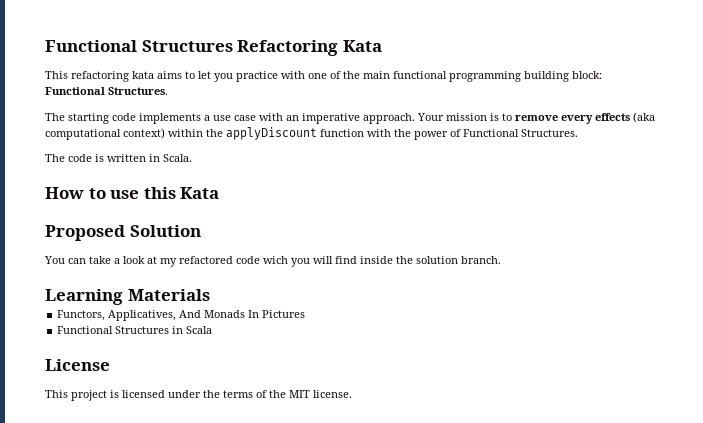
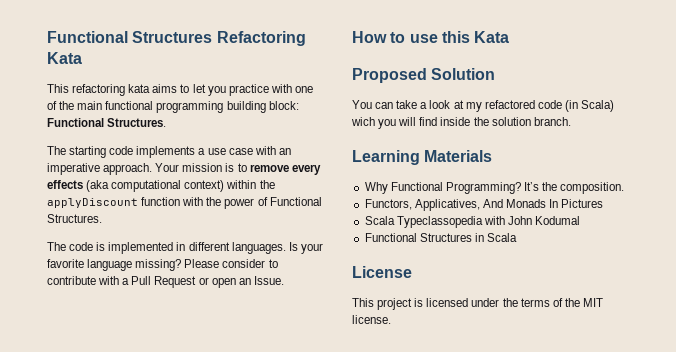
[107,154,192,162] written in Scala. -> [108,242,323,254] [47,259,278,271] [47,276,284,288] implemented in different languages. Is your favorite language missing? Please consider to contribute with a Pull Request or open an Issue.
(260, 260) none -> [564,100,615,112] (in Scala)
(210, 295) none -> [364,182,625,194] // Why Functional Programming? It’s the composition.
(306, 314) none -> [364,216,581,228] // Scala Typeclassopedia with John Kodumal

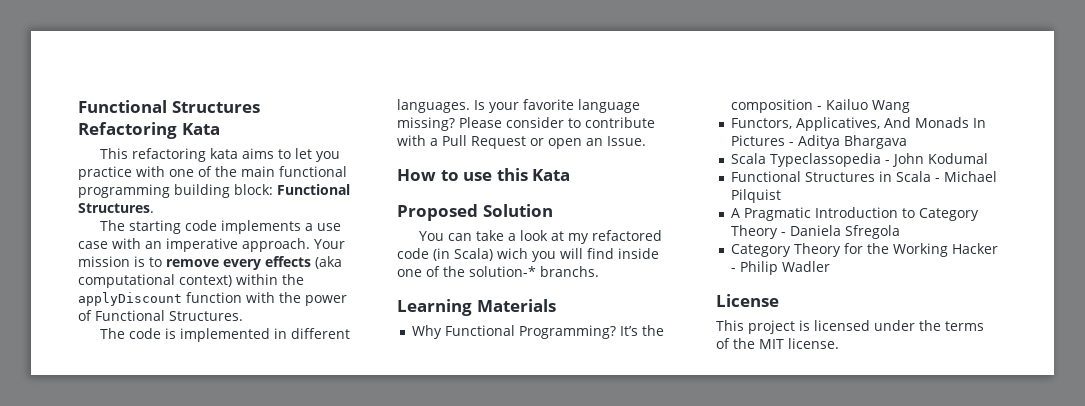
[473,117,571,126] the solution branch. -> [397,266,599,277] one of the solution-* branchs.
[560,182,625,194] composition. -> [730,99,910,113] composition - Kailuo Wang
(604, 203) none -> [788,135,907,149] - Aditya Bhargava
[483,216,505,225] with -> [884,160,890,164] -
(517, 237) none -> [934,171,997,182] [730,189,781,203] [730,207,979,221] [730,225,900,239] [730,243,998,257] [730,261,830,275] - Michael Pilquist // A Pragmatic Introduction to Category Theory - Daniela Sfregola // Category Theory for the Working Hacker - Philip Wadler

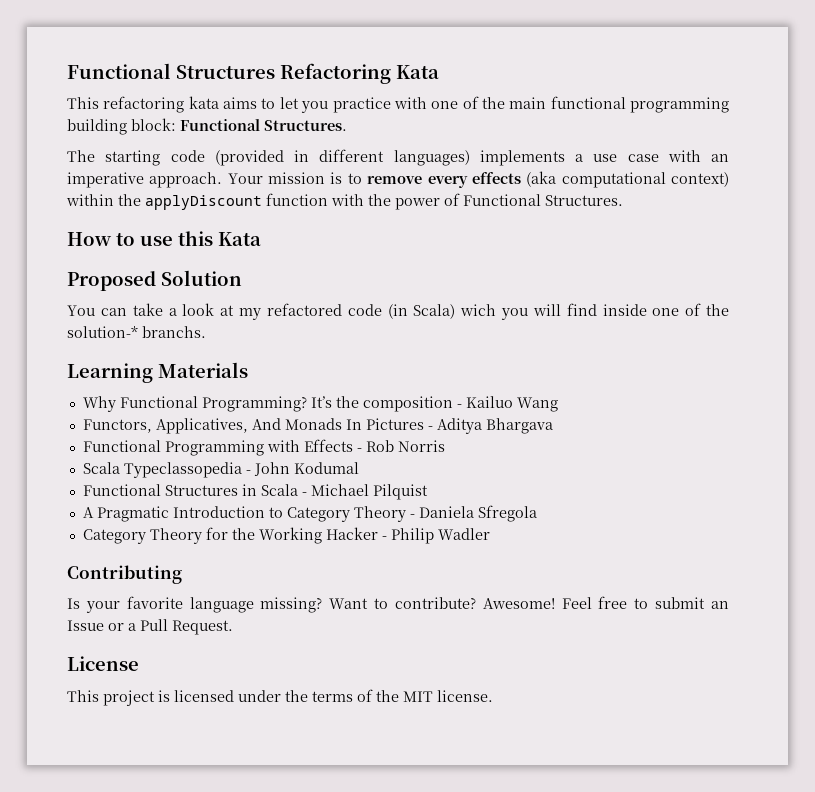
(217, 225) none -> [214,149,470,166] (provided in different languages)
[99,328,350,342] [397,99,640,113] [397,117,655,131] [397,135,646,149] // The code is implemented in different languages. Is your favorite language missing? Please consider to contribute with a Pull Request or open an Issue. -> (623, 200) none
(907, 142) none -> [82,439,445,456] // Functional Programming with Effects - Rob Norris
(830, 266) none -> [67,565,182,584] [67,596,729,613] [67,619,233,635] // Contributing // Is your favorite language missing? Want to contribute? Awesome! Feel free to submit an Issue or a Pull Request.

